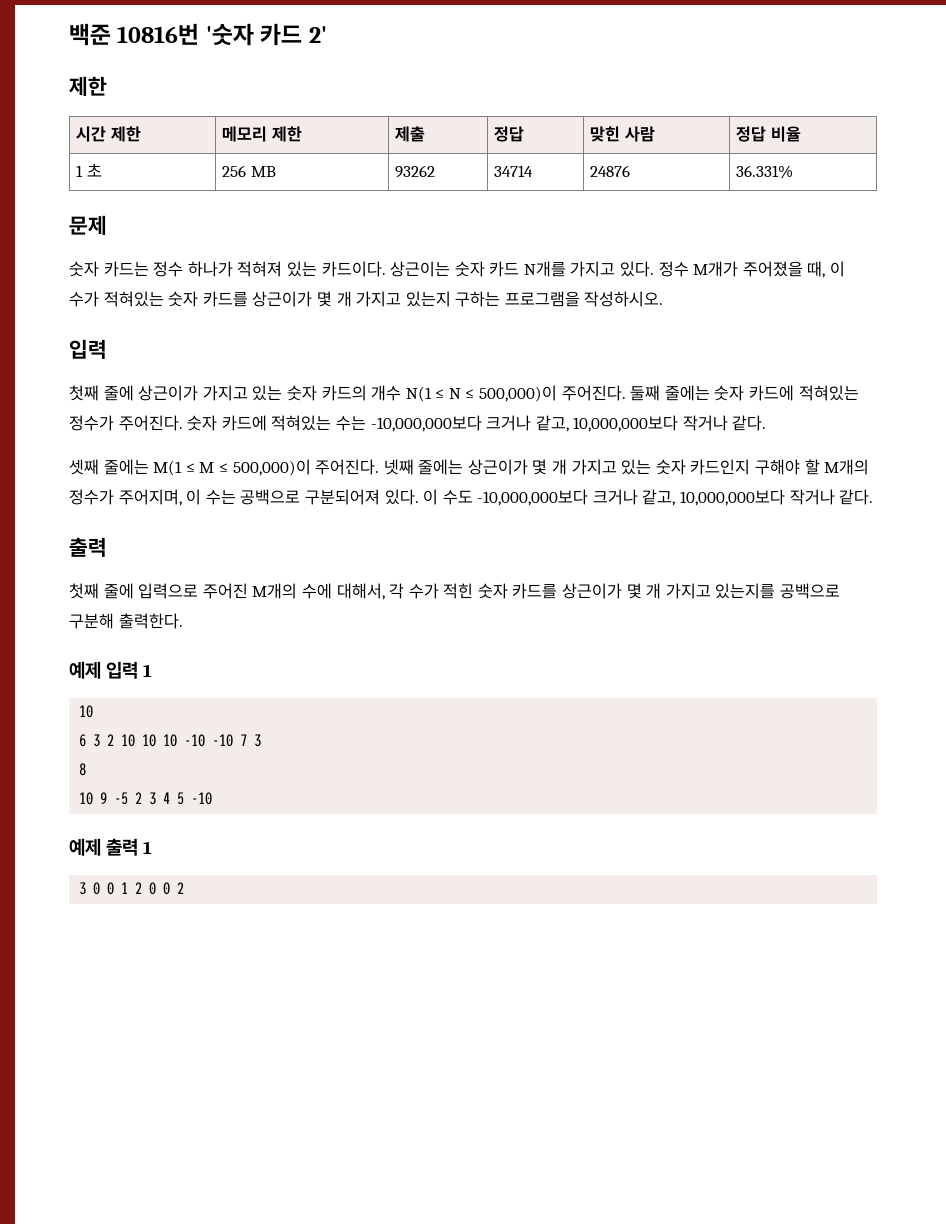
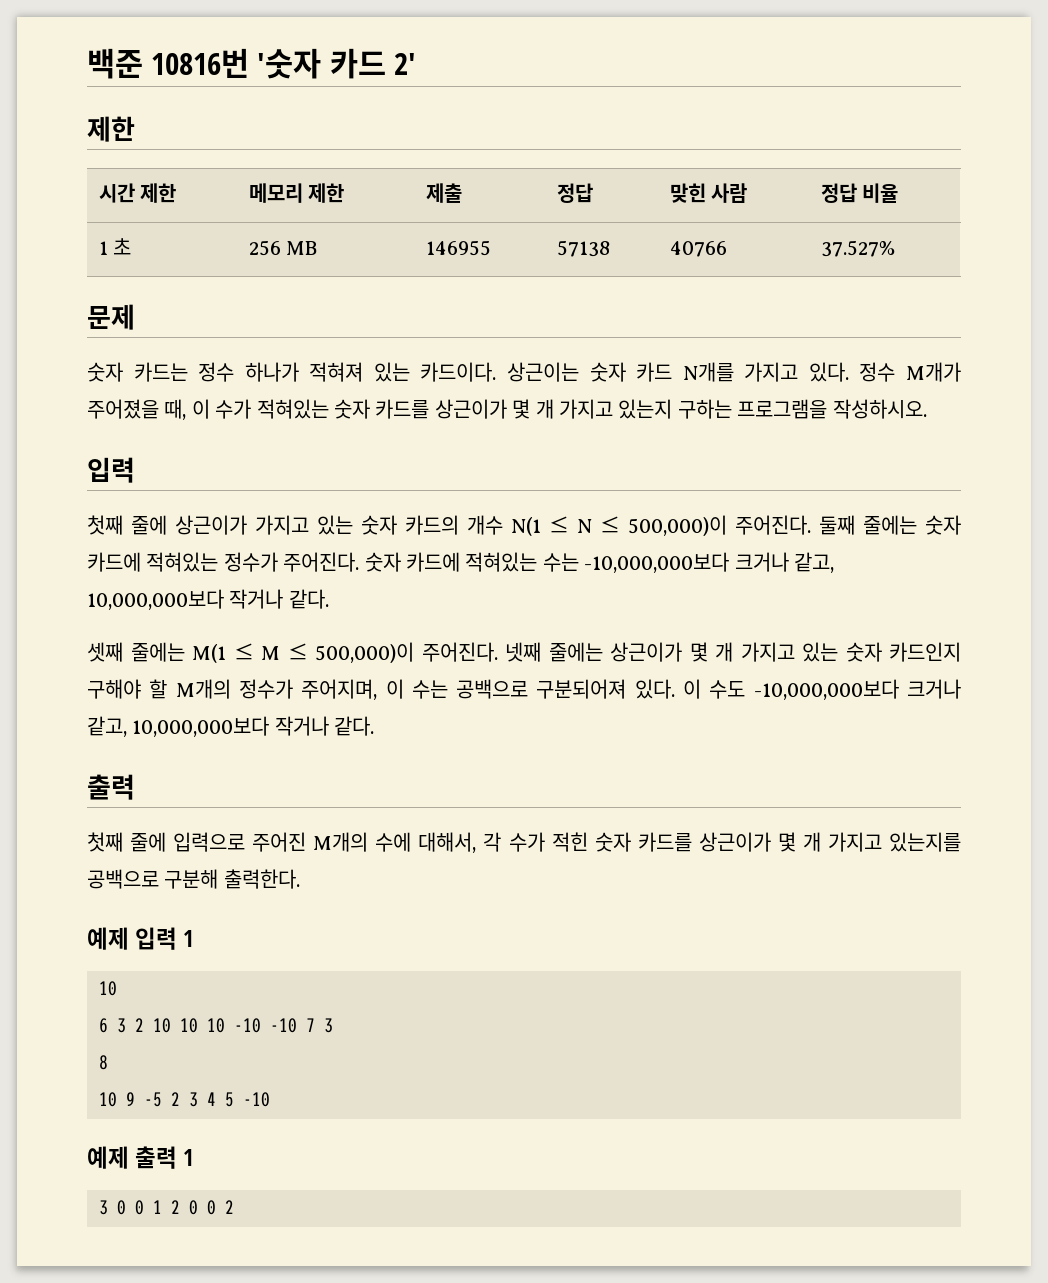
[394,165,435,178] [493,165,533,177] [589,165,630,177] [735,165,793,179] 93262 | 34714 | 24876 | 36.331% -> [425,240,491,256] [556,240,610,257] [669,241,727,257] [820,240,895,257] 146955 | 57138 | 40766 | 37.527%

